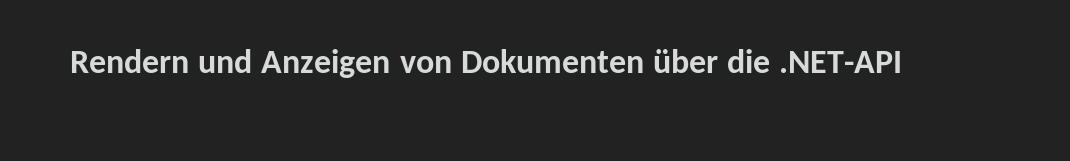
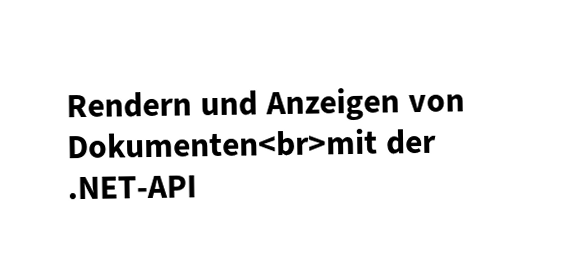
[460,49,771,73] Dokumenten über die -> [66,128,438,160] Dokumenten<br>mit der

